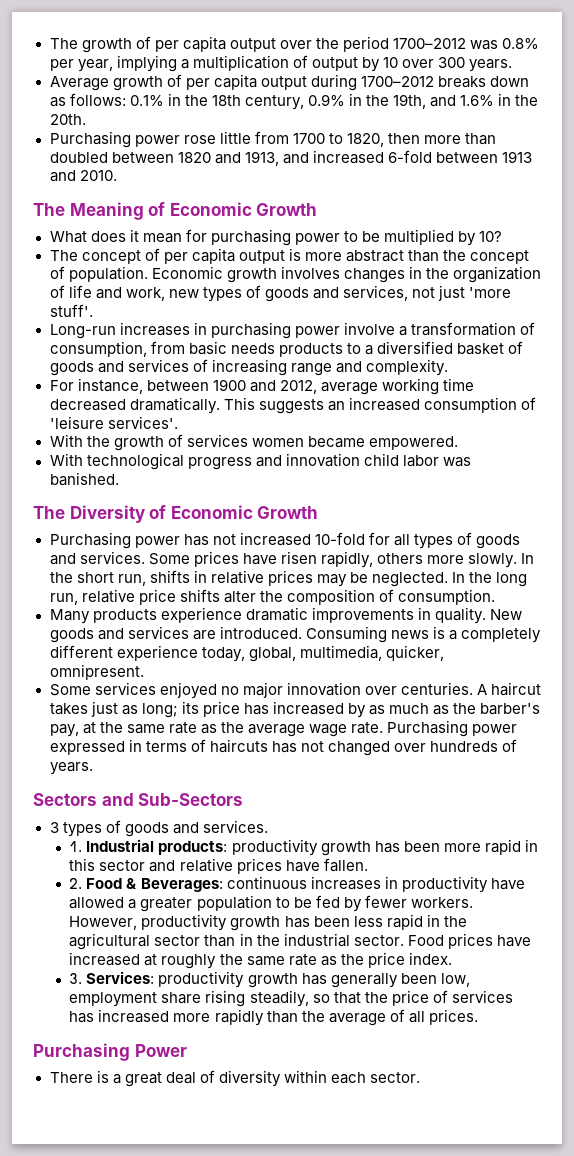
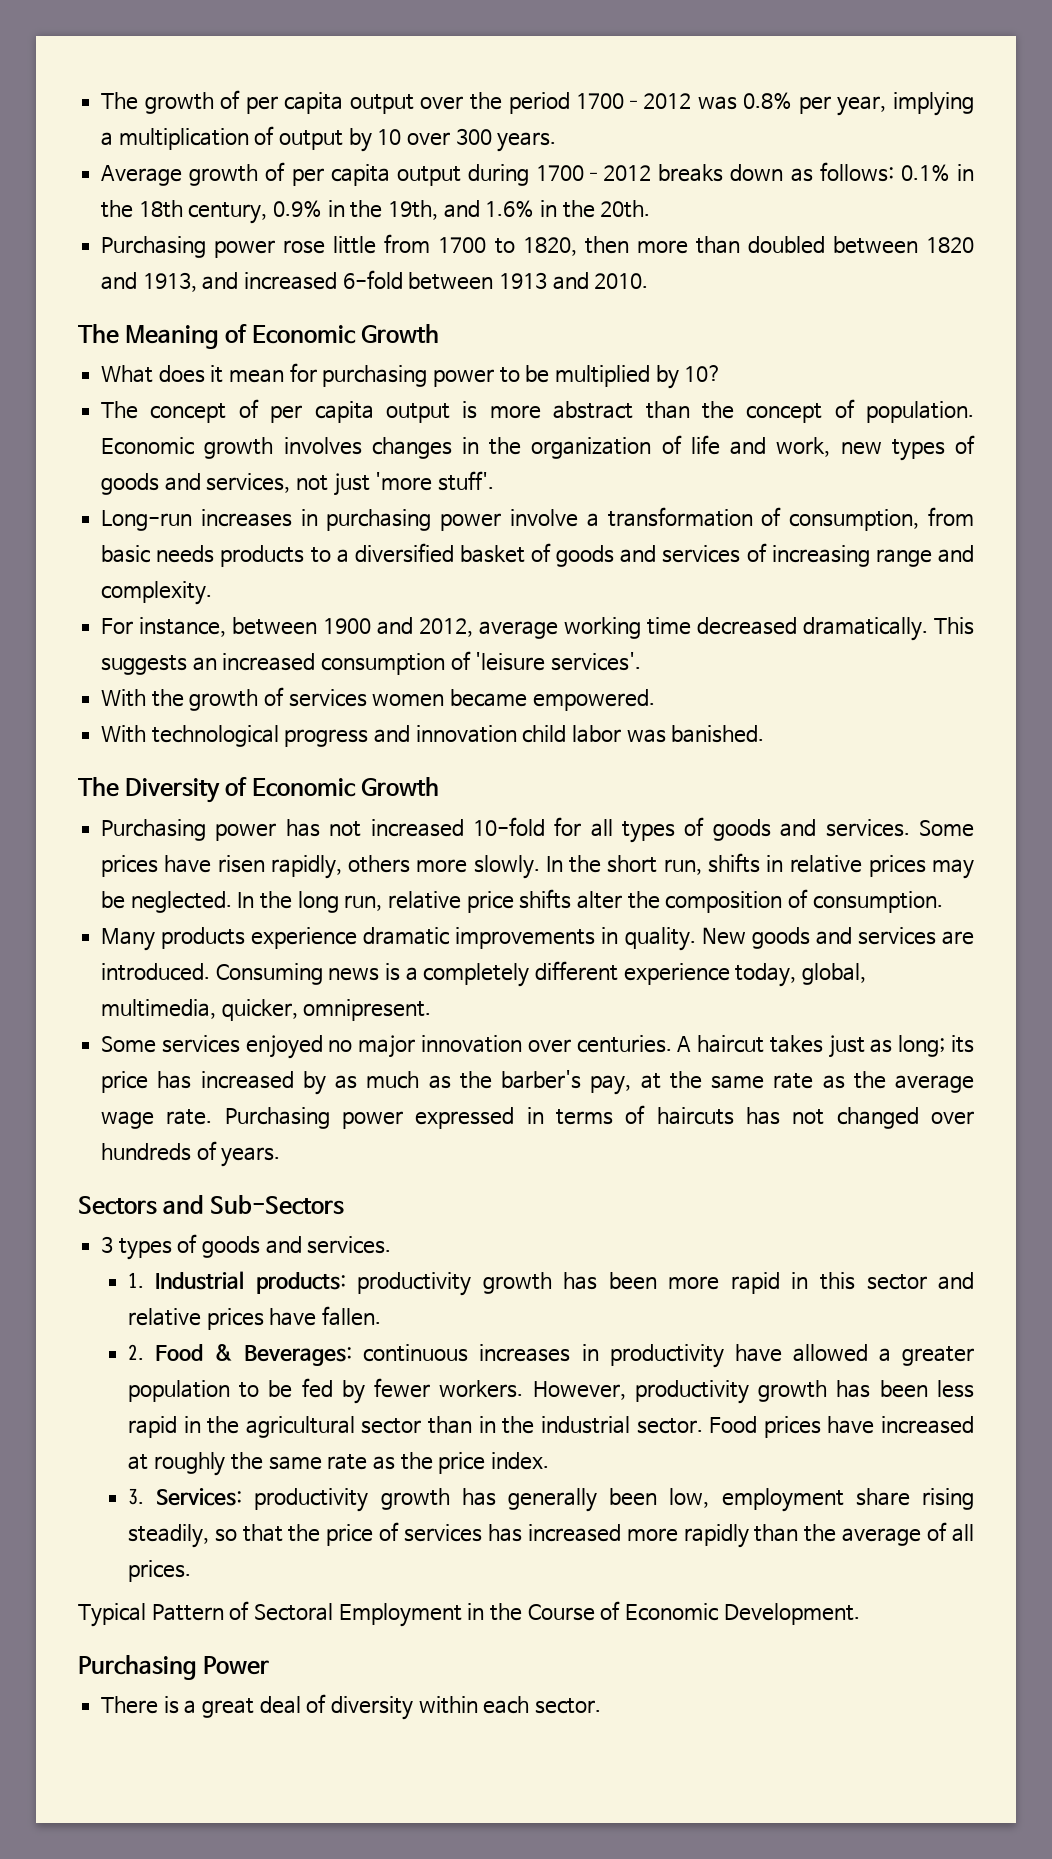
(478, 1017) none -> [78,1601,860,1627] // Typical Pattern of Sectoral Employment in the Course of Economic Development.

